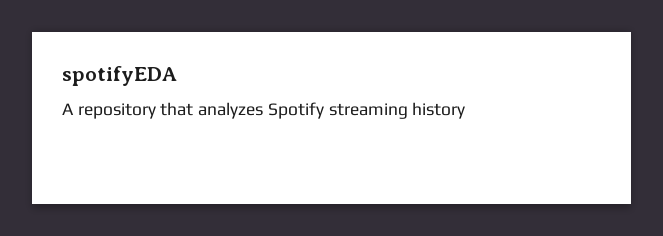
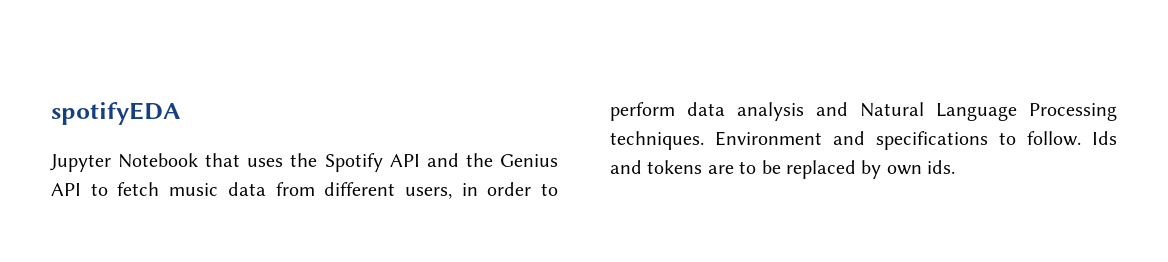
[62,102,466,119] A repository that analyzes Spotify streaming history -> [50,153,558,172] [51,182,558,199] [610,102,1117,121] [610,131,1117,150] [610,160,956,179] Jupyter Notebook that uses the Spotify API and the Genius API to fetch music data from different users, in order to perform data analysis and Natural Language Processing techniques. Environment and specifications to follow. Ids and tokens are to be replaced by own ids.

